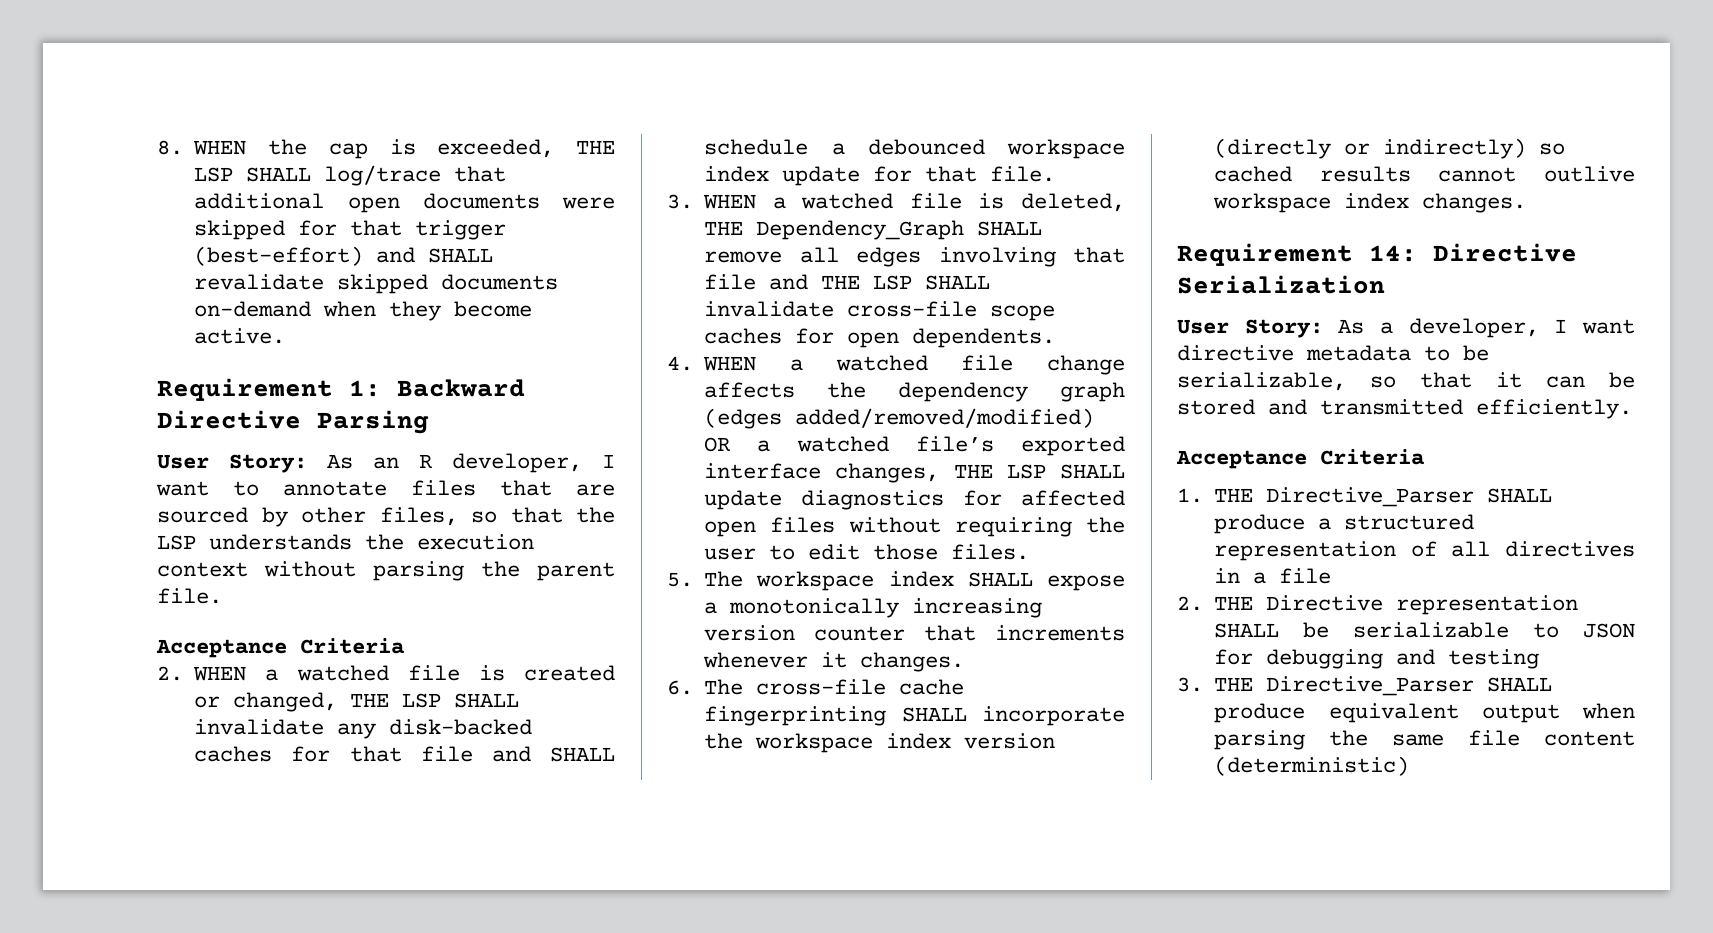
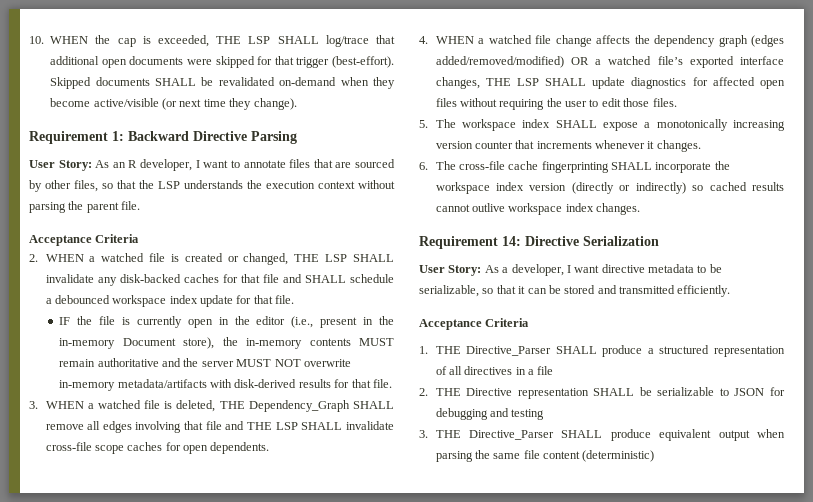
[157,140,183,155] 8. -> [29,36,44,44] 10.
[194,246,494,266] [194,274,559,294] [194,301,533,321] [194,328,286,344] (best-effort) and SHALL revalidate skipped documents on-demand when they become active. -> [332,56,394,68] [50,77,395,89] [50,98,297,110] (best-effort). Skipped documents SHALL be revalidated on-demand when they become active/visible (or next time they change).
(1056, 174) none -> [59,316,394,328] [59,337,394,349] [59,358,351,367] [59,379,392,391] // IF the file is currently open in the editor (i.e., present in the in-memory Document store), the in-memory contents MUST remain authoritative and the server MUST NOT overwrite in-memory metadata/artifacts with disk-derived results for that file.

